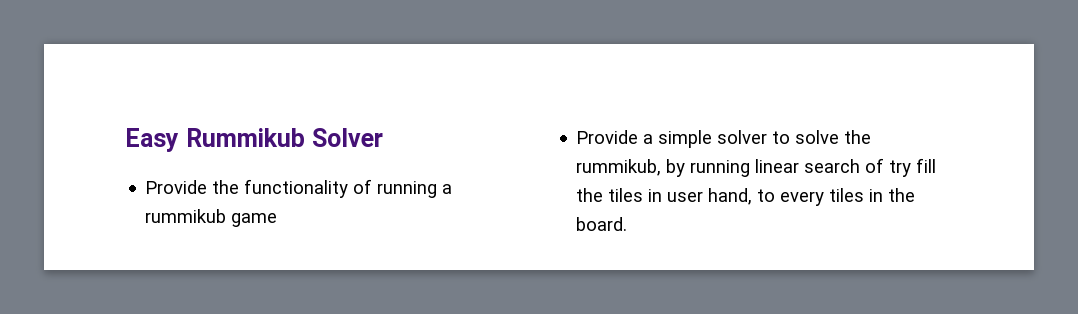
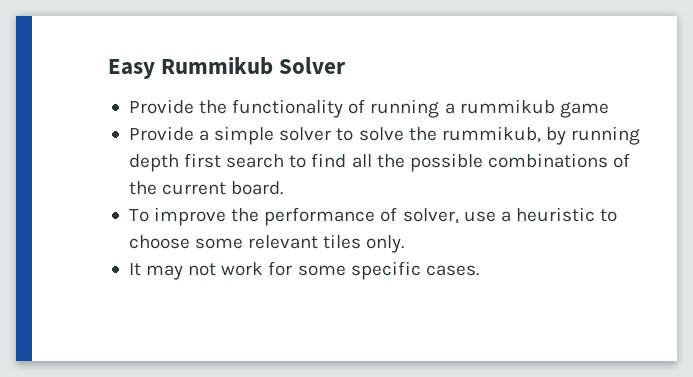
[755,158,937,177] [576,188,916,206] [576,217,628,231] linear search of try fill the tiles in user hand, to every tiles in the board. -> [128,153,631,172] [128,181,284,195] [128,207,618,226] [128,234,405,253] [128,261,479,280] depth first search to find all the possible combinations of the current board. // To improve the performance of solver, use a heuristic to choose some relevant tiles only. // It may not work for some specific cases.

